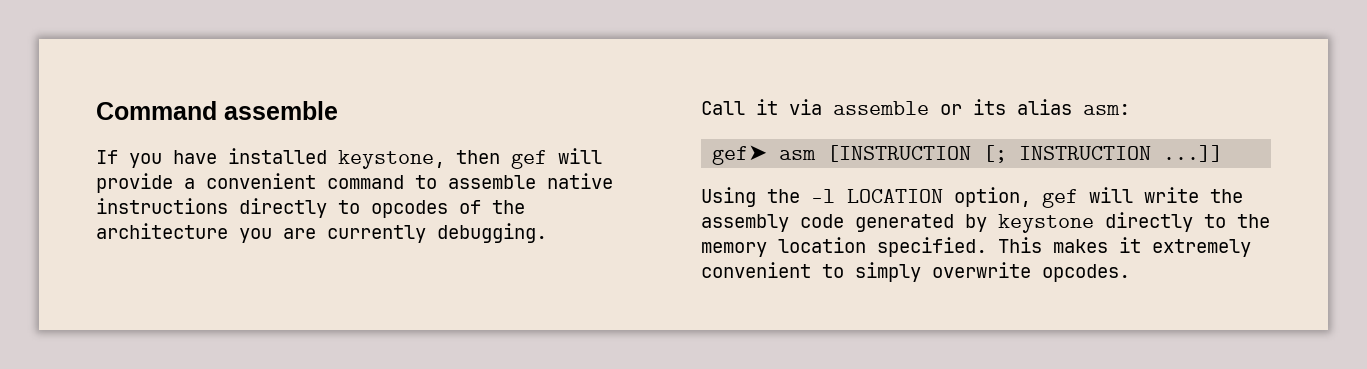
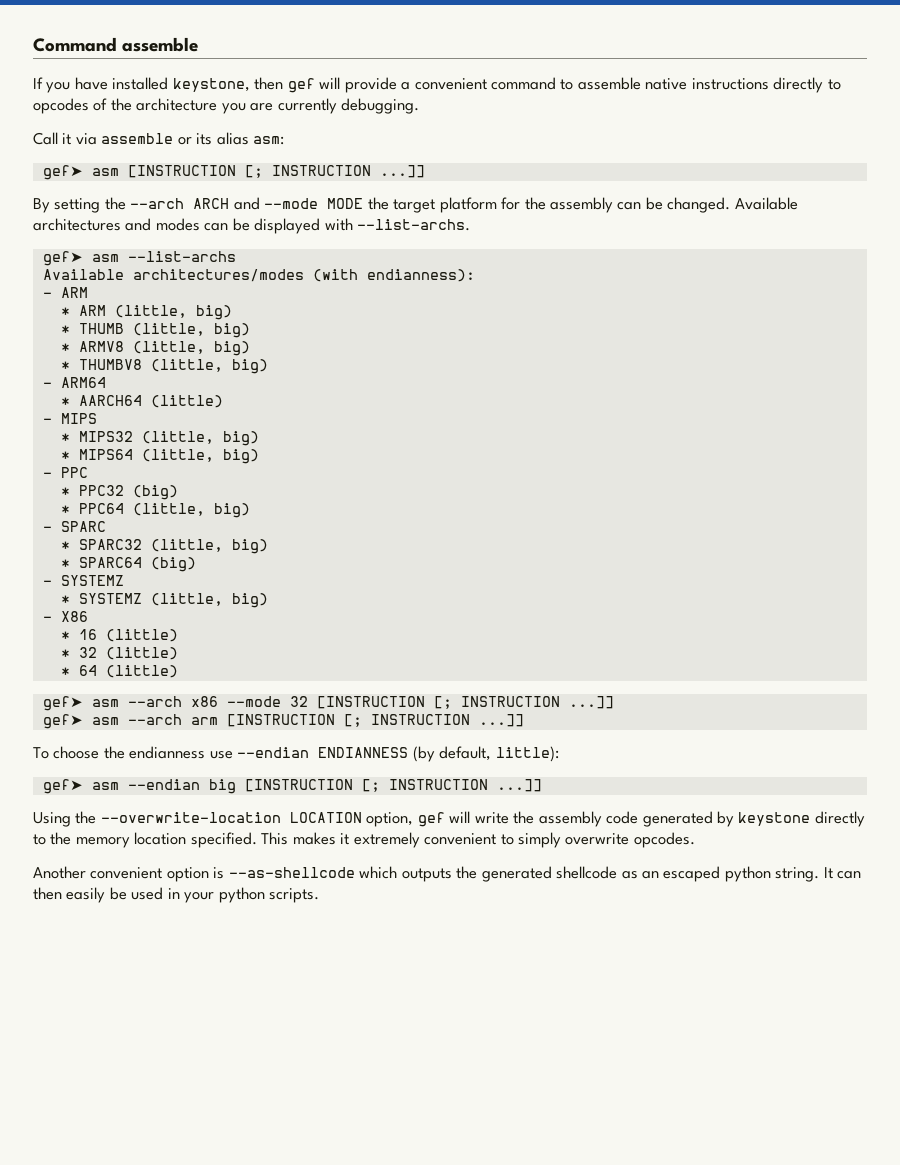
(1224, 153) none -> [33,197,798,213] [33,218,471,234] [42,251,236,266] [42,269,475,282] [42,287,88,298] [60,305,232,320] [60,323,250,338] [60,341,250,356] [60,359,268,374] [42,377,106,388] [60,395,223,408] [42,413,97,424] [60,431,259,446] [60,449,259,464] [42,467,88,478] [60,485,178,500] [60,503,250,518] [42,521,106,532] [60,539,268,554] [60,557,196,572] [42,575,124,586] [60,593,268,608] [42,611,88,622] [60,629,178,642] [60,647,178,660] [60,665,178,678] [42,696,614,711] [42,714,524,729] [33,746,559,762] [42,779,542,794] // By setting the --arch ARCH and --mode MODE the target platform for the assembly can be changed. Available architectures and modes can be displayed with --list-archs. // gef➤ asm --list-archs // Available architectures/modes (with endianness): // - ARM // * ARM (little, big) // * THUMB (little, big) // * ARMV8 (little, big) // * THUMBV8 (little, big) // - ARM64 // * AARCH64 (little) // - MIPS // * MIPS32 (little, big) // * MIPS64 (little, big) // - PPC // * PPC32 (big) // * PPC64 (little, big) // - SPARC // * SPARC32 (little, big) // * SPARC64 (big) // - SYSTEMZ // * SYSTEMZ (little, big) // - X86 // * 16 (little) // * 32 (little) // * 64 (little) // gef➤ asm --arch x86 --mode 32 [INSTRUCTION [; INSTRUCTION ...]] // gef➤ asm --arch arm [INSTRUCTION [; INSTRUCTION ...]] // To choose the endianness use --endian ENDIANNESS (by default, little): // gef➤ asm --endian big [INSTRUCTION [; INSTRUCTION ...]]
[811,189,835,203] -l -> [100,812,281,823] --overwrite-location
(1130, 273) none -> [33,866,862,882] [33,887,320,903] // Another convenient option is --as-shellcode which outputs the generated shellcode as an escaped python string. It can then easily be used in your python scripts.

